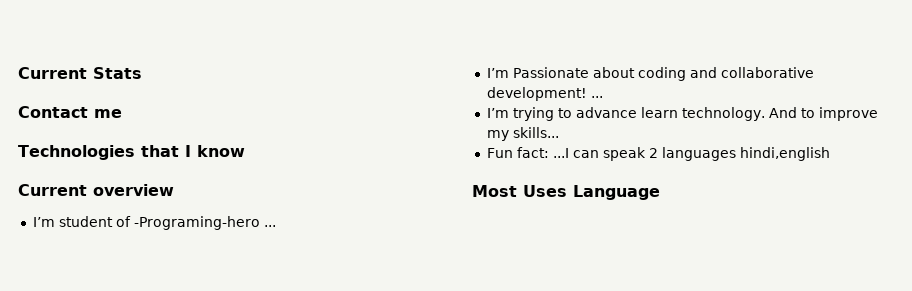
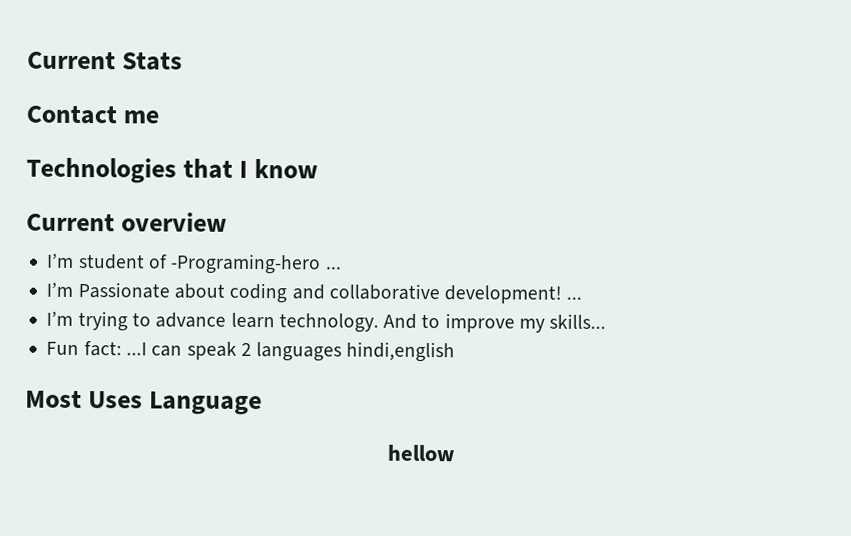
(660, 192) none -> [386,444,454,462] // hellow

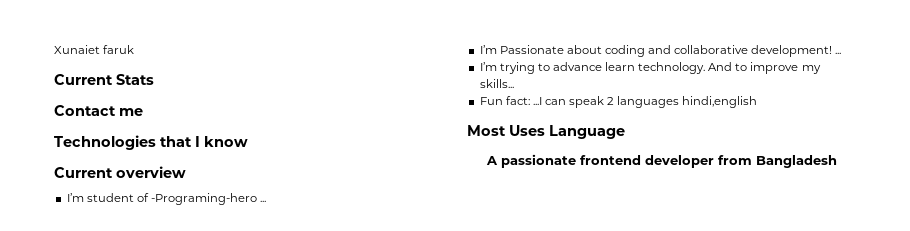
(27, 60) none -> [54,45,135,54] Xunaiet faruk //
[386,444,454,462] hellow -> [485,154,837,168] A passionate frontend developer from Bangladesh

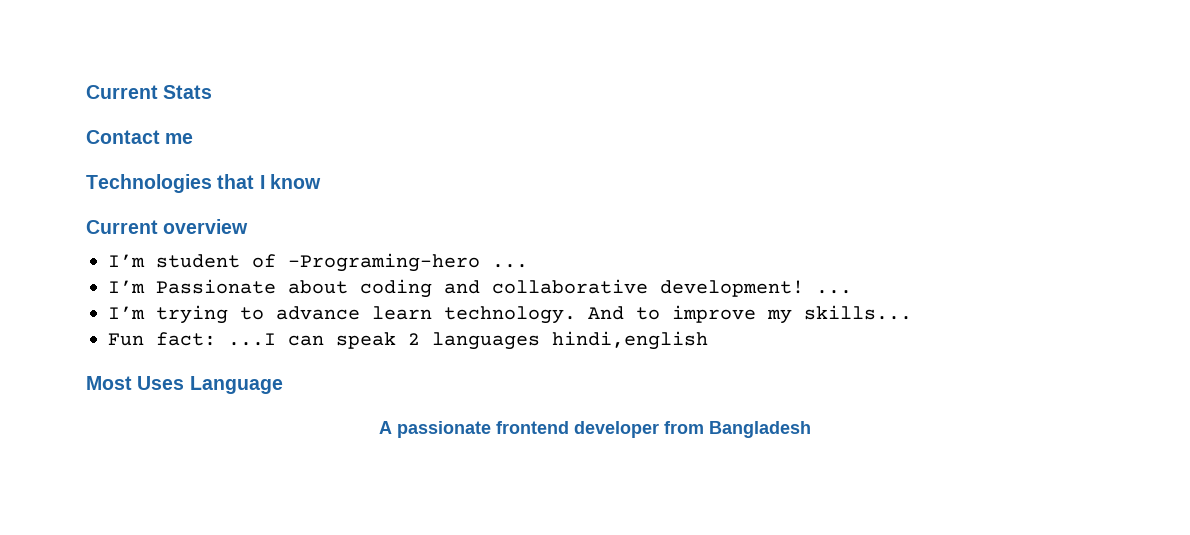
[54,45,135,54] Xunaiet faruk // -> (86, 92) none

